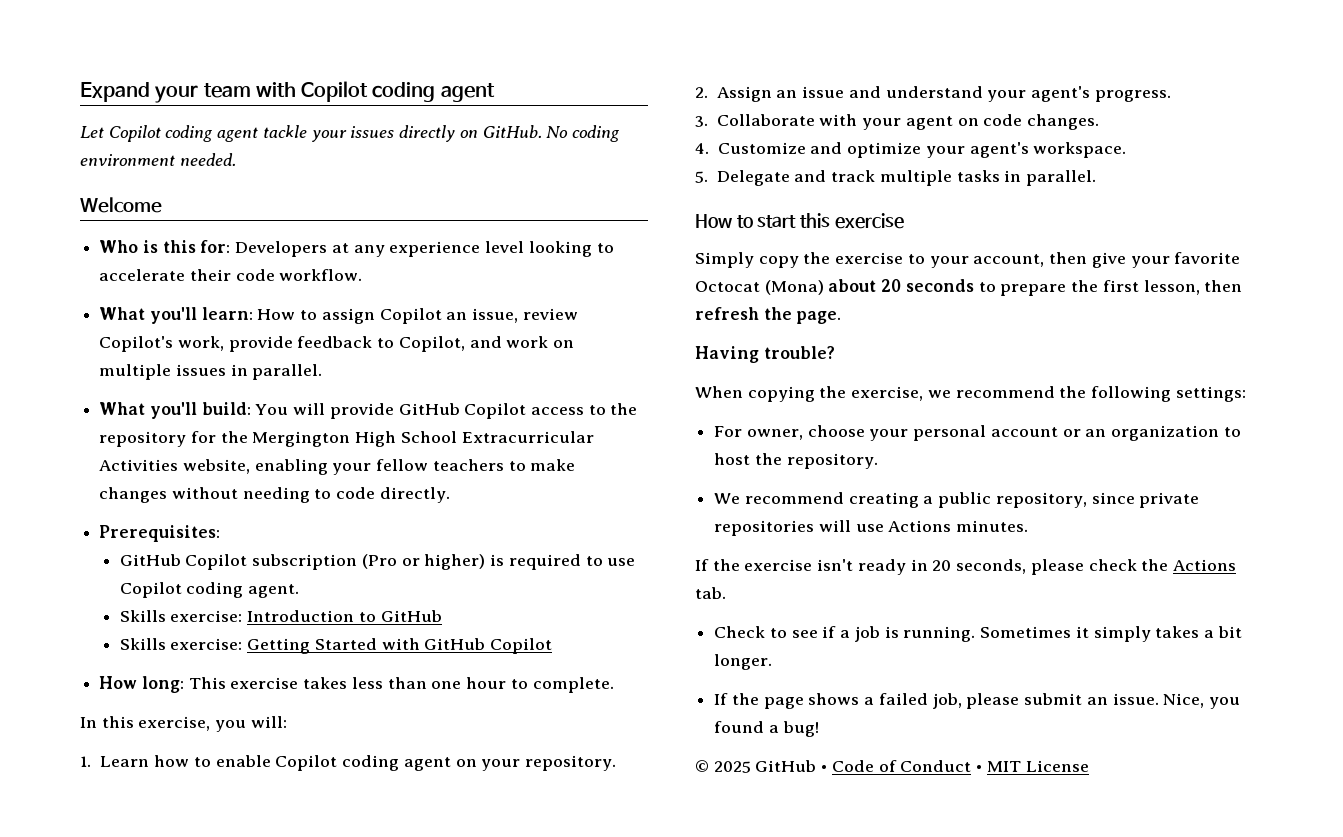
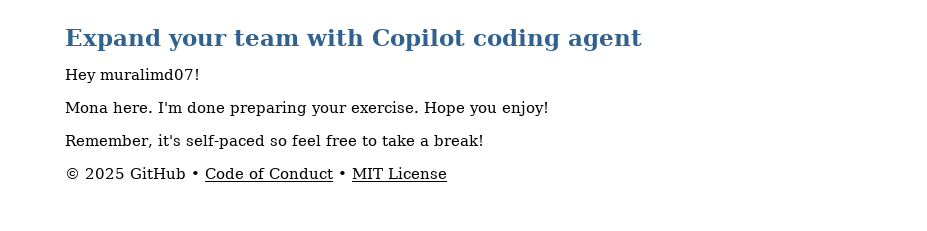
[80,125,620,142] [80,153,236,166] [80,197,162,213] [99,240,614,257] [99,269,363,281] [99,307,578,324] [99,336,575,352] [99,364,323,380] [99,402,638,419] [99,431,594,447] [99,459,576,475] [99,487,450,503] [99,525,221,542] [119,554,636,570] [119,582,300,598] [119,610,442,622] [119,638,553,654] [99,676,614,693] [80,716,287,732] [80,755,617,771] [695,86,1171,102] [695,114,1100,130] [695,142,1127,158] [695,170,1097,186] [695,213,904,229] [695,252,1241,268] [695,279,1243,296] [695,307,842,324] [695,346,835,363] [695,386,1246,402] [714,425,1241,441] [714,453,878,469] [714,492,1200,508] [714,520,1029,536] [695,559,1236,575] [695,587,726,599] [714,626,1242,642] [714,654,773,670] [714,693,1240,709] [714,721,819,737] Let Copilot coding agent tackle your issues directly on GitHub. No coding environment needed. // Welcome // Who is this for: Developers at any experience level looking to accelerate their code workflow. // What you'll learn: How to assign Copilot an issue, review Copilot's work, provide feedback to Copilot, and work on multiple issues in parallel. // What you'll build: You will provide GitHub Copilot access to the repository for the Mergington High School Extracurricular Activities website, enabling your fellow teachers to make changes without needing to code directly. // Prerequisites: // GitHub Copilot subscription (Pro or higher) is required to use Copilot coding agent. // Skills exercise: Introduction to GitHub // Skills exercise: Getting Started with GitHub Copilot // How long: This exercise takes less than one hour to complete. // In this exercise, you will: // 1. Learn how to enable Copilot coding agent on your repository. // 2. Assign an issue and understand your agent's progress. // 3. Collaborate with your agent on code changes. // 4. Customize and optimize your agent's workspace. // 5. Delegate and track multiple tasks in parallel. // How to start this exercise // Simply copy the exercise to your account, then give your favorite Octocat (Mona) about 20 seconds to prepare the first lesson, then refresh the page. // Having trouble? // When copying the exercise, we recommend the following settings: // For owner, choose your personal account or an organization to host the repository. // We recommend creating a public repository, since private repositories will use Actions minutes. // If the exercise isn't ready in 20 seconds, please check the Actions tab. // Check to see if a job is running. Sometimes it simply takes a bit longer. // If the page shows a failed job, please submit an issue. Nice, you found a bug! -> [65,68,200,83] [65,101,549,116] [65,134,484,149] Hey muralimd07! // Mona here. I'm done preparing your exercise. Hope you enjoy! // Remember, it's self-paced so feel free to take a break!

